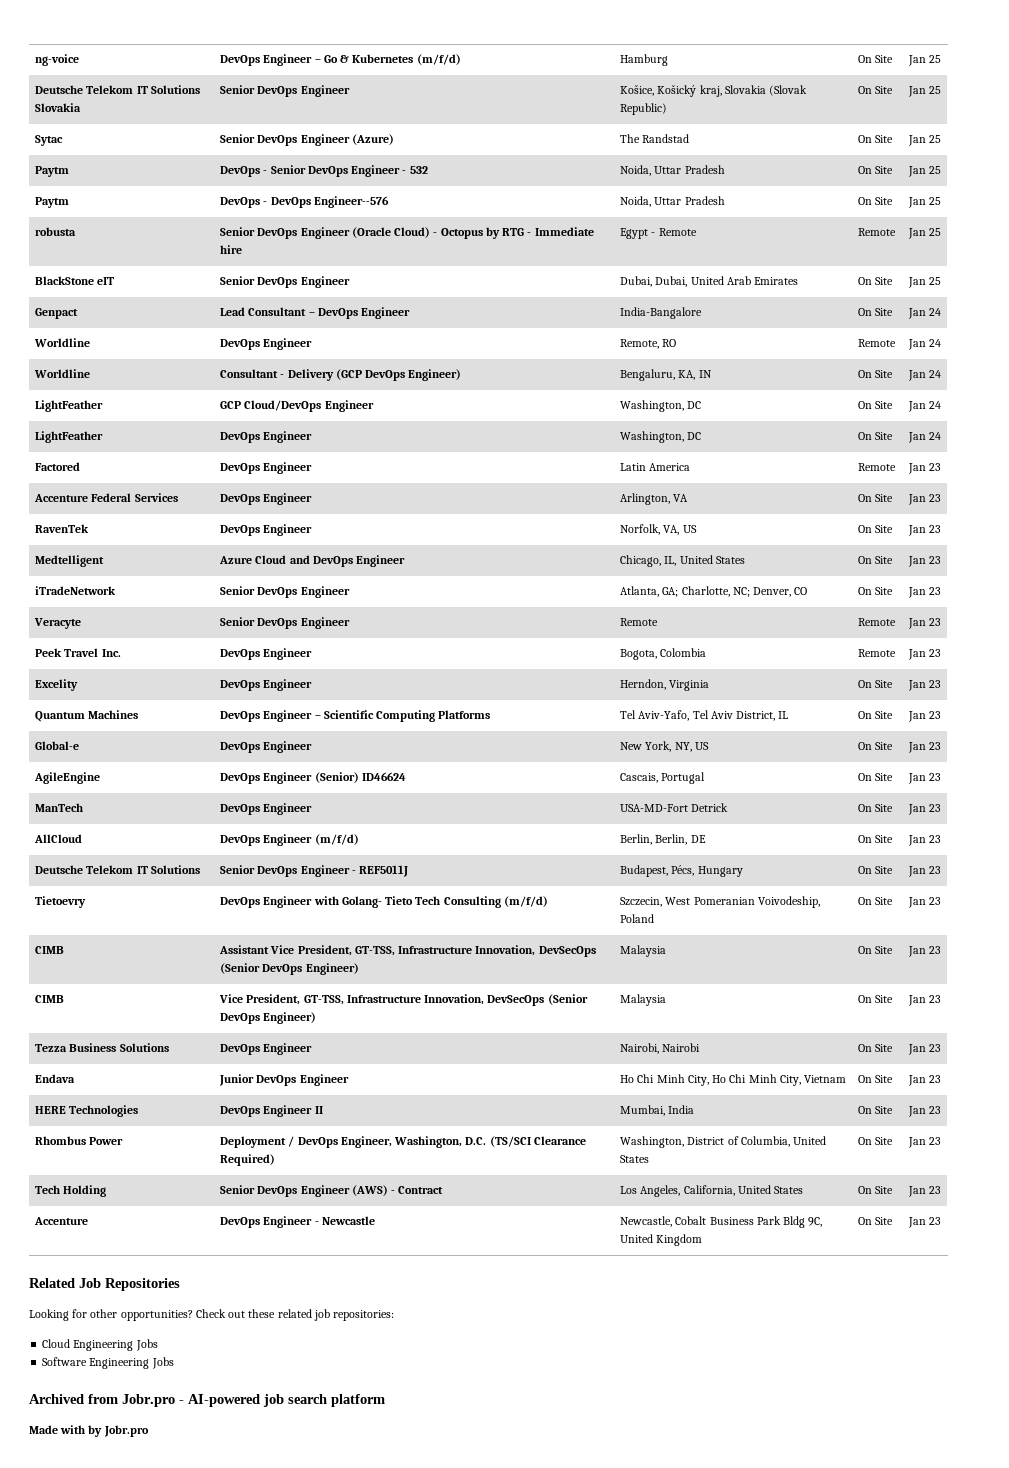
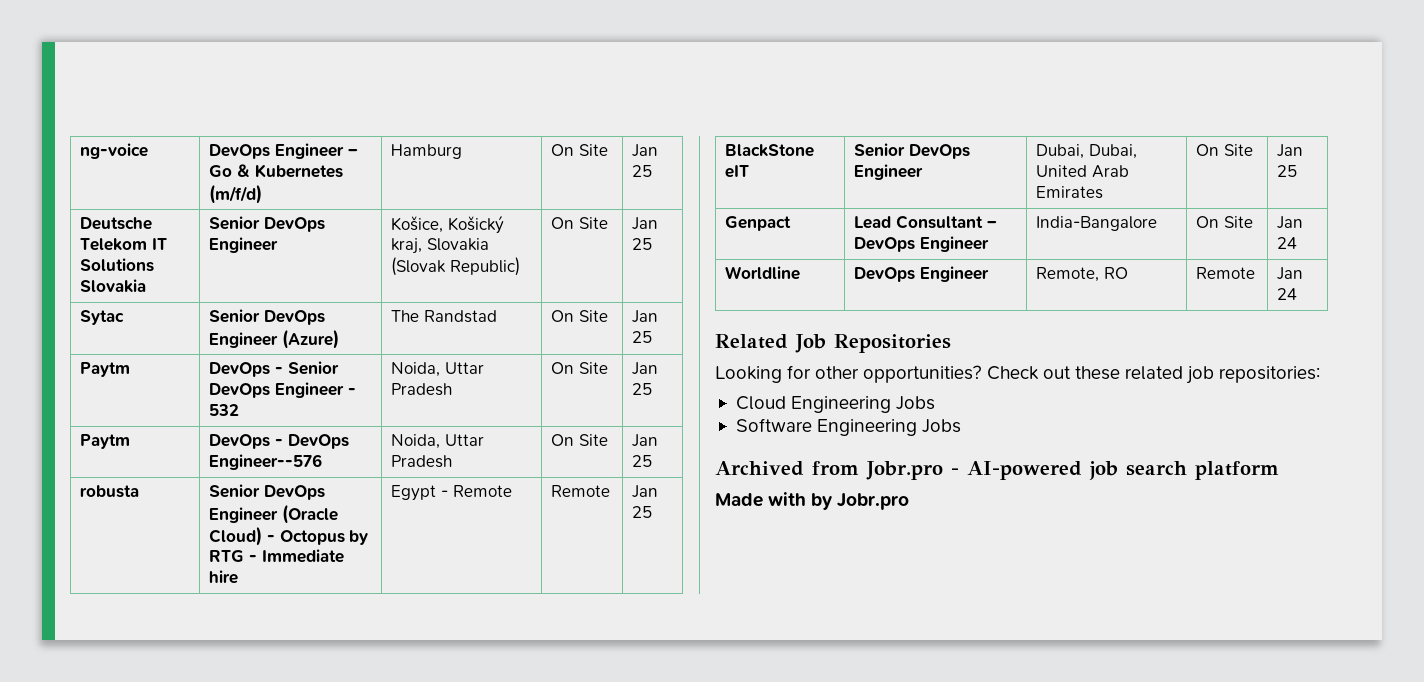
[34,369,91,378] [220,369,462,381] [620,369,712,381] [858,370,894,378] [908,370,942,381] [35,400,104,412] [220,400,374,412] [620,400,702,412] [858,401,894,409] [908,401,942,412] [35,431,104,443] [220,431,313,443] [620,431,702,443] [858,432,894,440] [908,432,942,443] [35,462,81,471] [220,462,313,474] [620,463,691,471] [858,463,897,471] [908,463,942,474] [34,493,178,502] [220,493,313,505] [620,493,689,505] [858,494,894,502] [908,494,942,505] [35,524,90,533] [220,524,313,536] [620,524,697,535] [858,525,894,533] [908,525,942,536] [35,555,105,567] [219,555,406,567] [620,555,745,567] [858,556,894,564] [908,556,942,567] [35,586,117,595] [220,586,350,598] [620,586,808,597] [858,587,894,595] [908,587,942,598] [34,618,82,629] [220,617,350,629] [620,618,659,626] [858,618,897,626] [908,618,942,629] [35,648,121,657] [220,648,313,660] [620,648,707,660] [858,649,897,657] [908,649,942,660] [35,679,79,691] [220,679,313,691] [620,679,710,691] [858,680,894,688] [908,680,942,691] [35,710,139,722] [220,710,491,722] [620,710,789,721] [858,711,894,719] [908,711,942,722] [35,741,80,750] [220,741,313,753] [620,741,709,752] [858,742,894,750] [908,742,942,753] [34,772,101,784] [220,772,406,784] [620,772,706,784] [858,773,894,781] [908,773,942,784] [35,803,84,812] [220,803,313,815] [620,803,729,812] [858,804,894,812] [908,804,942,815] [34,834,83,843] [220,834,359,846] [620,834,706,845] [858,835,894,843] [908,835,942,846] [35,865,200,874] [220,865,409,877] [620,865,743,877] [858,866,894,874] [908,866,942,877] [35,896,87,908] [220,896,548,908] [620,896,820,908] [620,914,655,923] [858,897,894,905] [908,897,942,908] [35,946,65,954] [219,945,596,957] [220,963,359,975] [620,945,667,957] [858,946,894,954] [908,946,942,957] [35,995,65,1003] [219,994,588,1006] [220,1012,317,1024] [620,994,667,1006] [858,995,894,1003] [908,995,942,1006] [35,1043,169,1052] [220,1043,313,1055] [620,1043,701,1054] [858,1044,894,1052] [908,1044,942,1055] [35,1074,76,1083] [219,1074,349,1086] [620,1074,847,1086] [858,1075,894,1083] [908,1075,942,1086] [35,1105,139,1117] [220,1105,323,1117] [620,1105,695,1116] [858,1106,894,1114] [908,1106,942,1117] [35,1136,124,1145] [220,1136,586,1148] [220,1154,276,1166] [620,1136,827,1148] [620,1155,650,1163] [858,1137,894,1145] [908,1137,942,1148] [35,1185,107,1197] [220,1185,444,1197] [620,1185,804,1197] [858,1186,894,1194] [908,1186,942,1197] [34,1217,89,1225] [220,1216,375,1228] [620,1216,823,1228] [620,1234,703,1246] [858,1217,894,1225] [908,1217,942,1228] // Worldline | Consultant - Delivery (GCP DevOps Engineer) | Bengaluru, KA, IN | On Site | Jan 24 // LightFeather | GCP Cloud/DevOps Engineer | Washington, DC | On Site | Jan 24 // LightFeather | DevOps Engineer | Washington, DC | On Site | Jan 24 // Factored | DevOps Engineer | Latin America | Remote | Jan 23 // Accenture Federal Services | DevOps Engineer | Arlington, VA | On Site | Jan 23 // RavenTek | DevOps Engineer | Norfolk, VA, US | On Site | Jan 23 // Medtelligent | Azure Cloud and DevOps Engineer | Chicago, IL, United States | On Site | Jan 23 // iTradeNetwork | Senior DevOps Engineer | Atlanta, GA; Charlotte, NC; Denver, CO | On Site | Jan 23 // Veracyte | Senior DevOps Engineer | Remote | Remote | Jan 23 // Peek Travel Inc. | DevOps Engineer | Bogota, Colombia | Remote | Jan 23 // Excelity | DevOps Engineer | Herndon, Virginia | On Site | Jan 23 // Quantum Machines | DevOps Engineer – Scientific Computing Platforms | Tel Aviv-Yafo, Tel Aviv District, IL | On Site | Jan 23 // Global-e | DevOps Engineer | New York, NY, US | On Site | Jan 23 // AgileEngine | DevOps Engineer (Senior) ID46624 | Cascais, Portugal | On Site | Jan 23 // ManTech | DevOps Engineer | USA-MD-Fort Detrick | On Site | Jan 23 // AllCloud | DevOps Engineer (m/f/d) | Berlin, Berlin, DE | On Site | Jan 23 // Deutsche Telekom IT Solutions | Senior DevOps Engineer - REF5011J | Budapest, Pécs, Hungary | On Site | Jan 23 // Tietoevry | DevOps Engineer with Golang- Tieto Tech Consulting (m/f/d) | Szczecin, West Pomeranian Voivodeship, Poland | On Site | Jan 23 // CIMB | Assistant Vice President, GT-TSS, Infrastructure Innovation, DevSecOps (Senior DevOps Engineer) | Malaysia | On Site | Jan 23 // CIMB | Vice President, GT-TSS, Infrastructure Innovation, DevSecOps (Senior DevOps Engineer) | Malaysia | On Site | Jan 23 // Tezza Business Solutions | DevOps Engineer | Nairobi, Nairobi | On Site | Jan 23 // Endava | Junior DevOps Engineer | Ho Chi Minh City, Ho Chi Minh City, Vietnam | On Site | Jan 23 // HERE Technologies | DevOps Engineer II | Mumbai, India | On Site | Jan 23 // Rhombus Power | Deployment / DevOps Engineer, Washington, D.C. (TS/SCI Clearance Required) | Washington, District of Columbia, United States | On Site | Jan 23 // Tech Holding | Senior DevOps Engineer (AWS) - Contract | Los Angeles, California, United States | On Site | Jan 23 // Accenture | DevOps Engineer - Newcastle | Newcastle, Cobalt Business Park Bldg 9C, United Kingdom | On Site | Jan 23 -> (1298, 294) none

